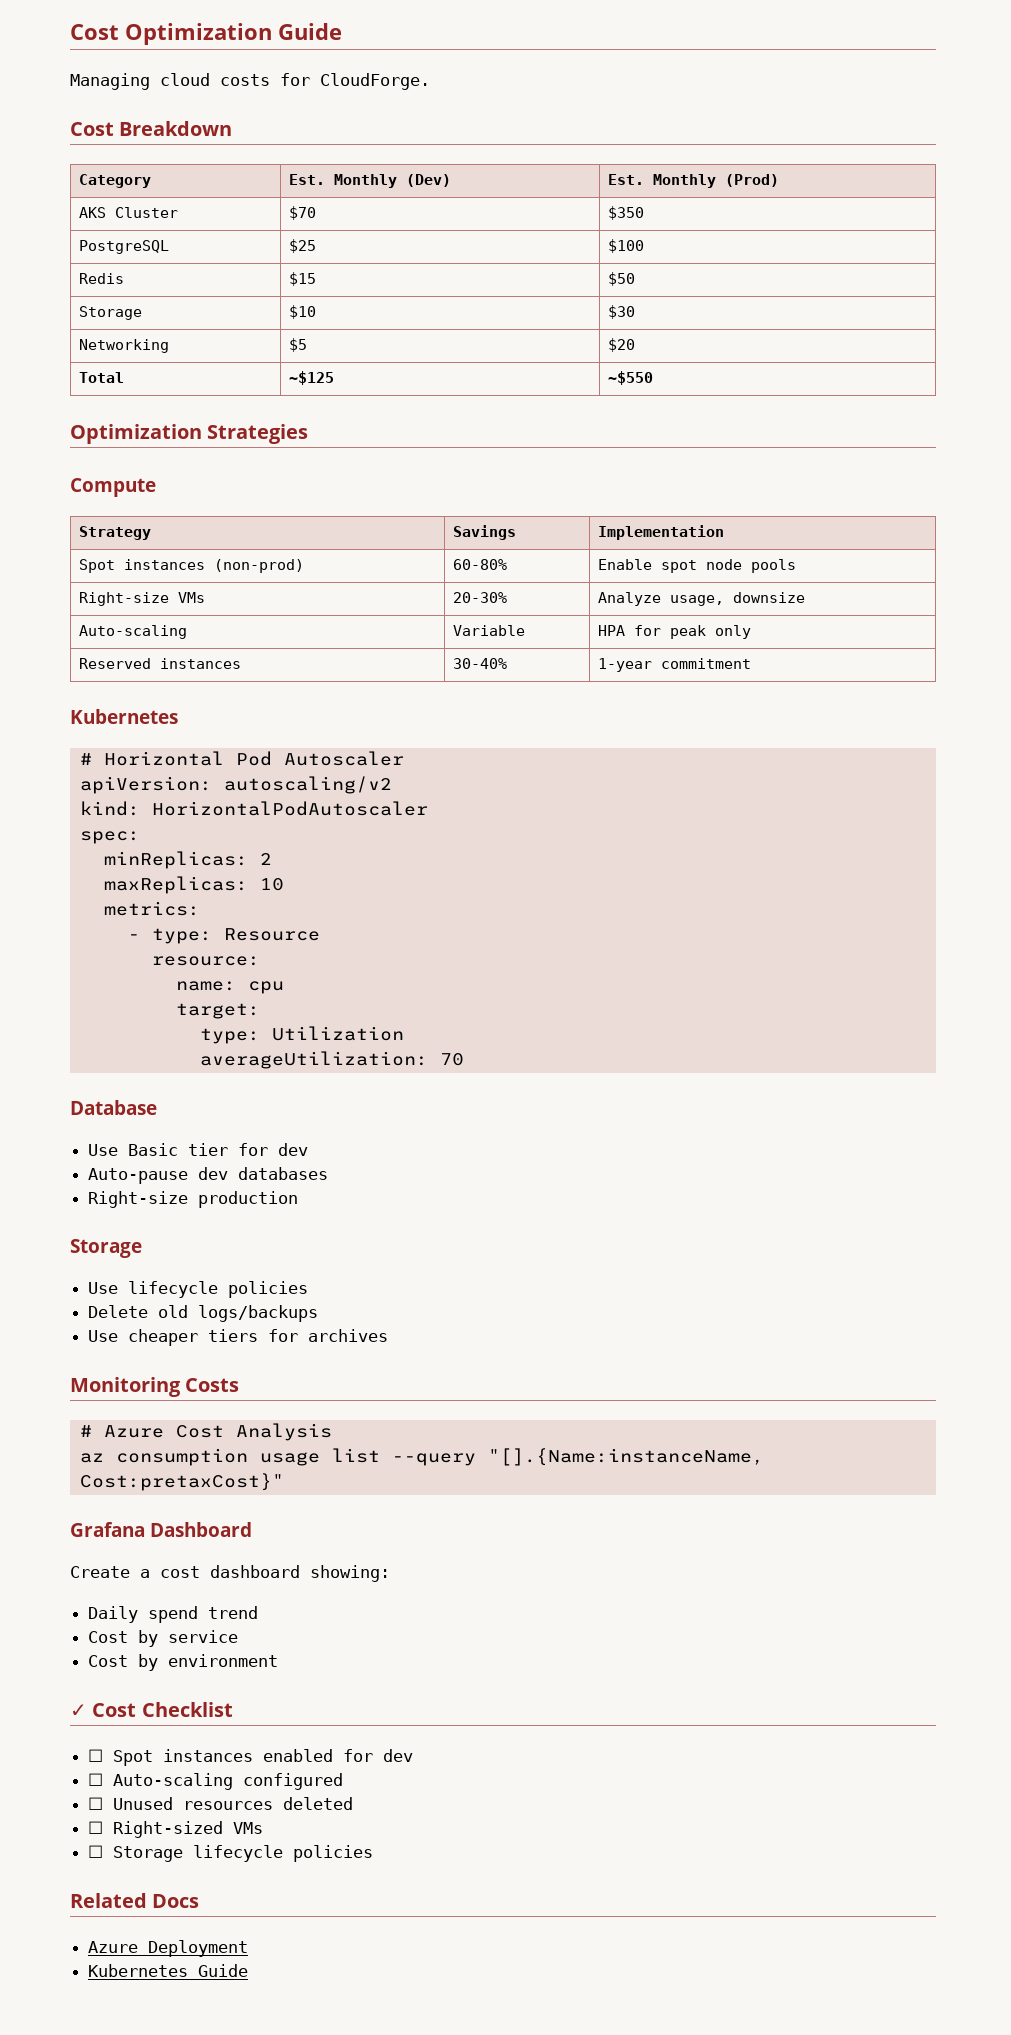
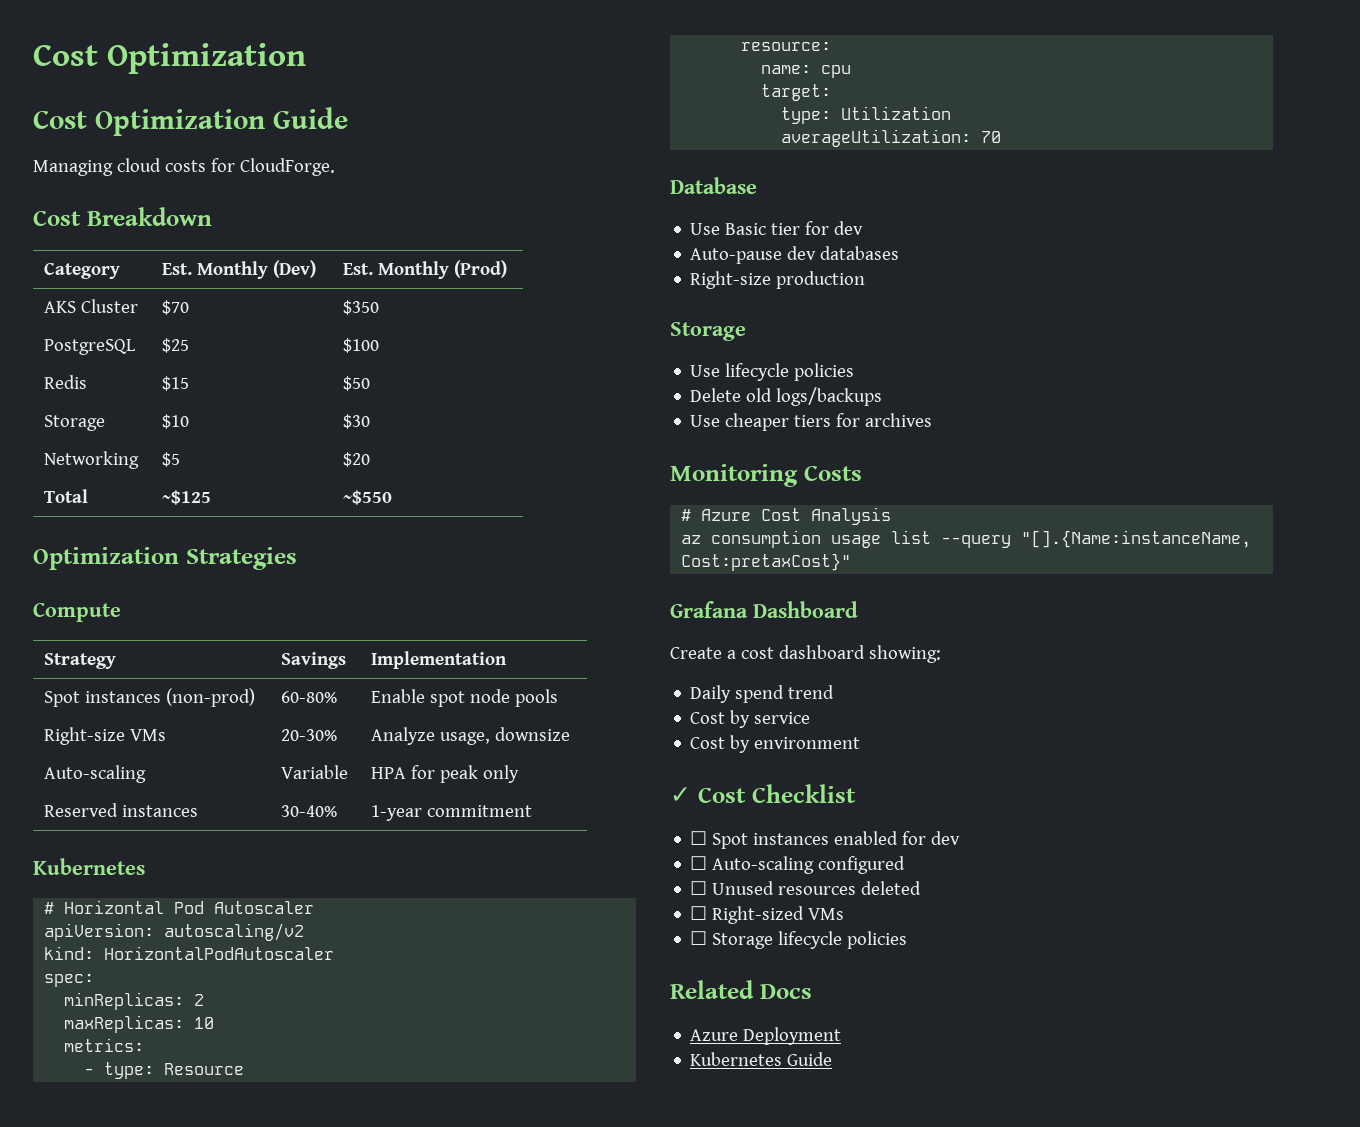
[70,23,272,45] Cost Optimization -> [33,43,307,74] [33,109,265,136] Cost Optimization // Cost Optimization

